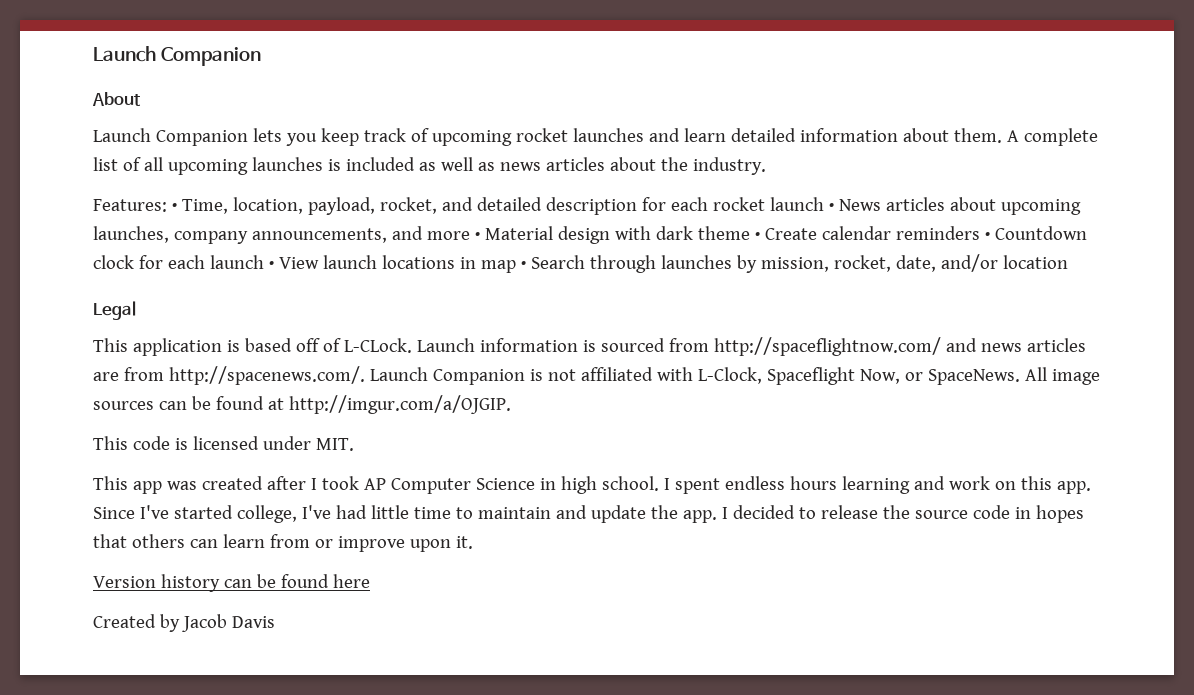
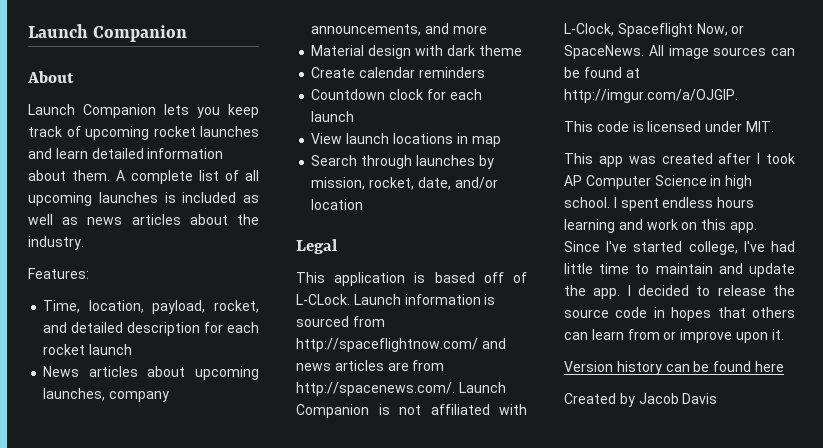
[171,203,177,211] • -> (89, 273) //
[828,203,834,211] • -> (133, 349) //
[474,232,480,240] • -> (487, 29) //
[754,232,760,240] • -> (522, 50) //
[984,232,990,240] • -> (485, 72) //
[268,261,274,269] • -> (355, 116) //
[520,261,526,269] • -> (501, 141) //

